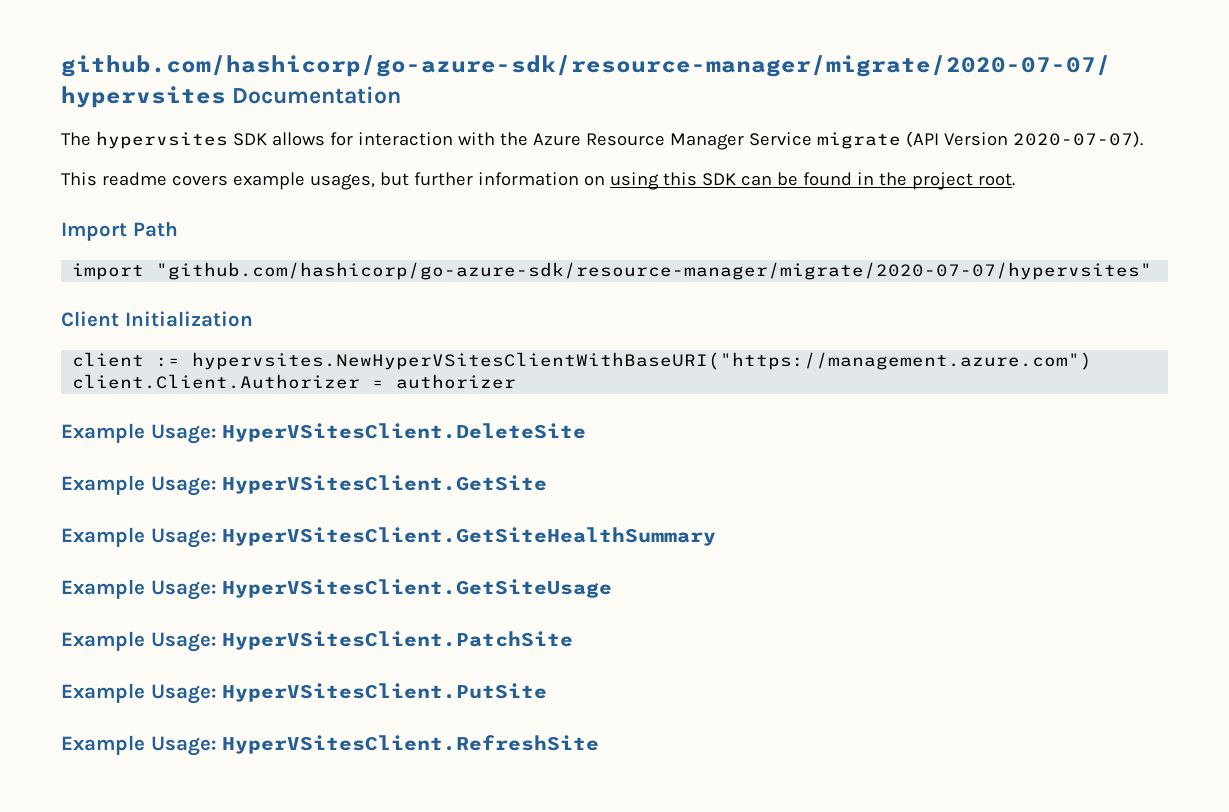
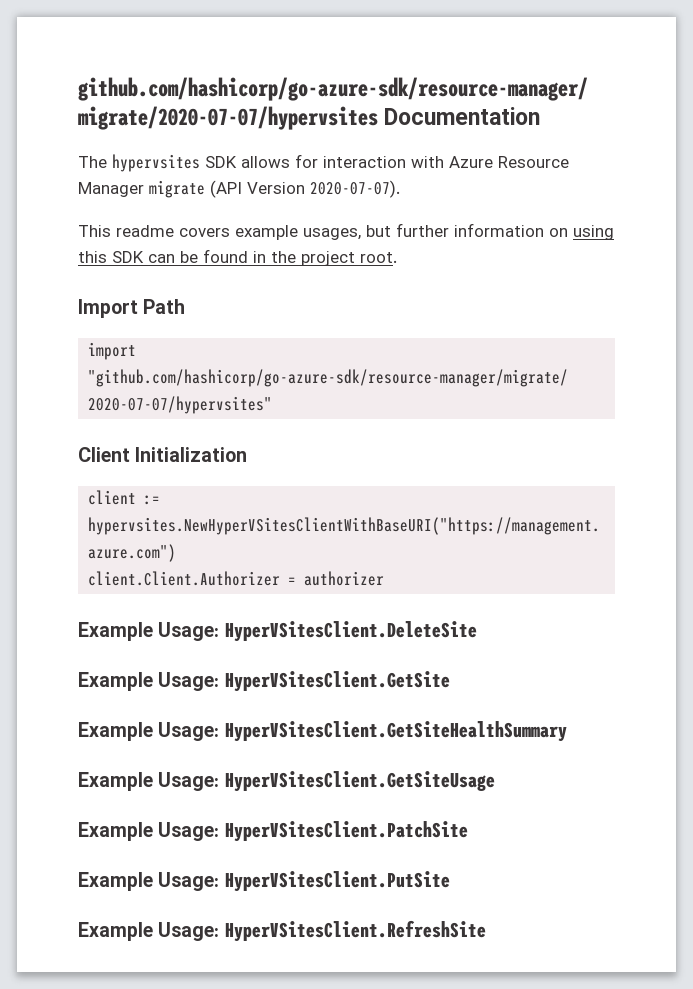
[499,132,528,146] the -> (444, 162) none
[748,132,812,146] Service -> (144, 189) none

